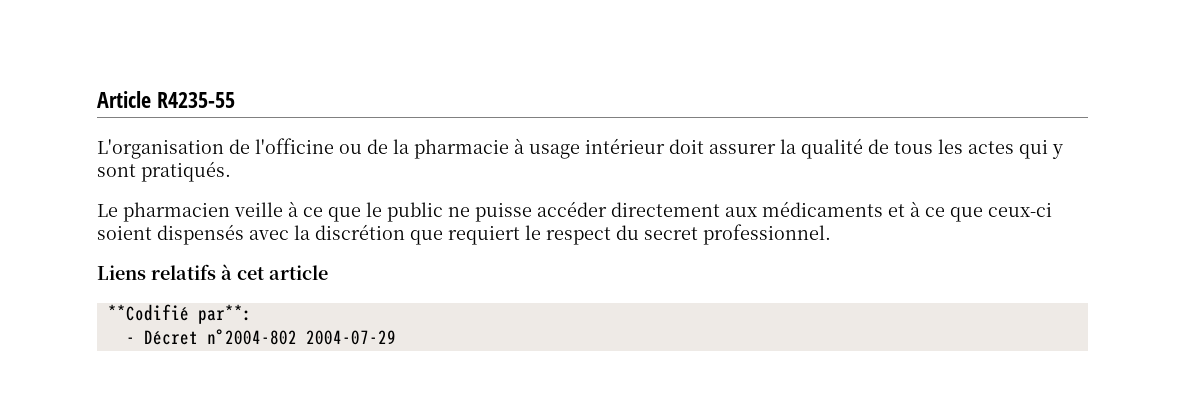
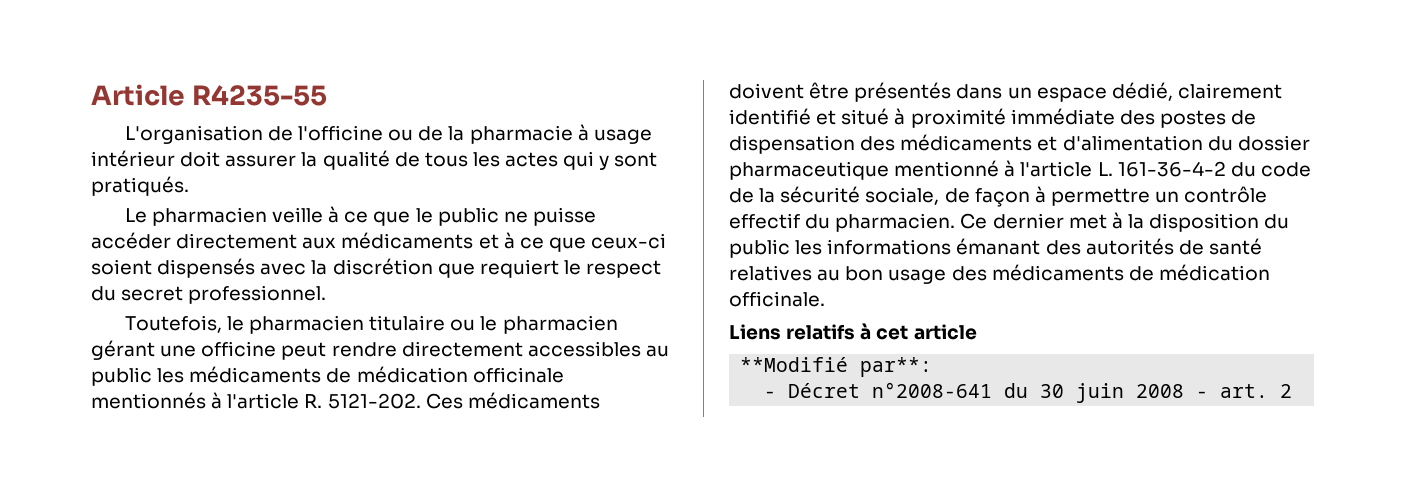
(831, 234) none -> [124,315,618,334] [91,340,669,360] [91,366,564,386] [91,392,600,409] [729,82,1282,102] [729,108,1257,128] [729,134,1310,154] [729,160,1311,180] [729,186,1268,207] [729,212,1290,232] [729,238,1262,258] [729,264,1270,284] [729,291,825,307] // Toutefois, le pharmacien titulaire ou le pharmacien gérant une officine peut rendre directement accessibles au public les médicaments de médication officinale mentionnés à l'article R. 5121-202. Ces médicaments doivent être présentés dans un espace dédié, clairement identifié et situé à proximité immédiate des postes de dispensation des médicaments et d'alimentation du dossier pharmaceutique mentionné à l'article L. 161-36-4-2 du code de la sécurité sociale, de façon à permettre un contrôle effectif du pharmacien. Ce dernier met à la disposition du public les informations émanant des autorités de santé relatives au bon usage des médicaments de médication officinale.
[107,304,189,321] **Codifié -> [740,357,849,372] **Modifié
[206,329,396,345] n°2004-802 2004-07-29 -> [872,382,1293,403] n°2008-641 du 30 juin 2008 - art. 2

